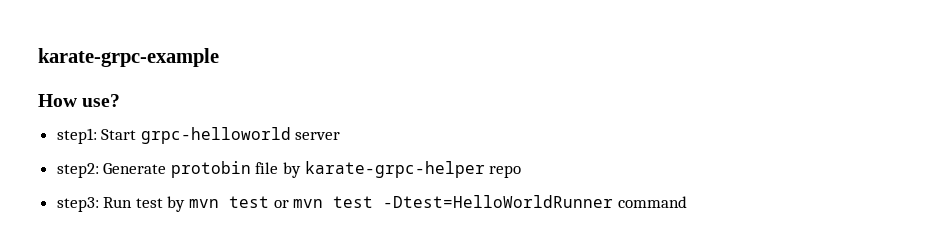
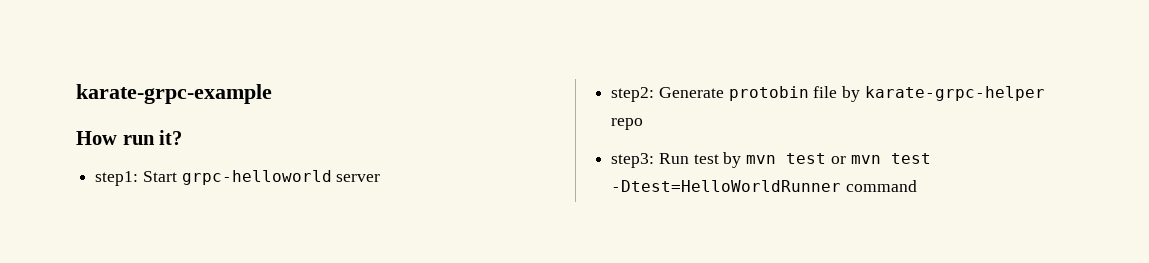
[82,94,121,107] use? -> [122,130,183,145] run it?

